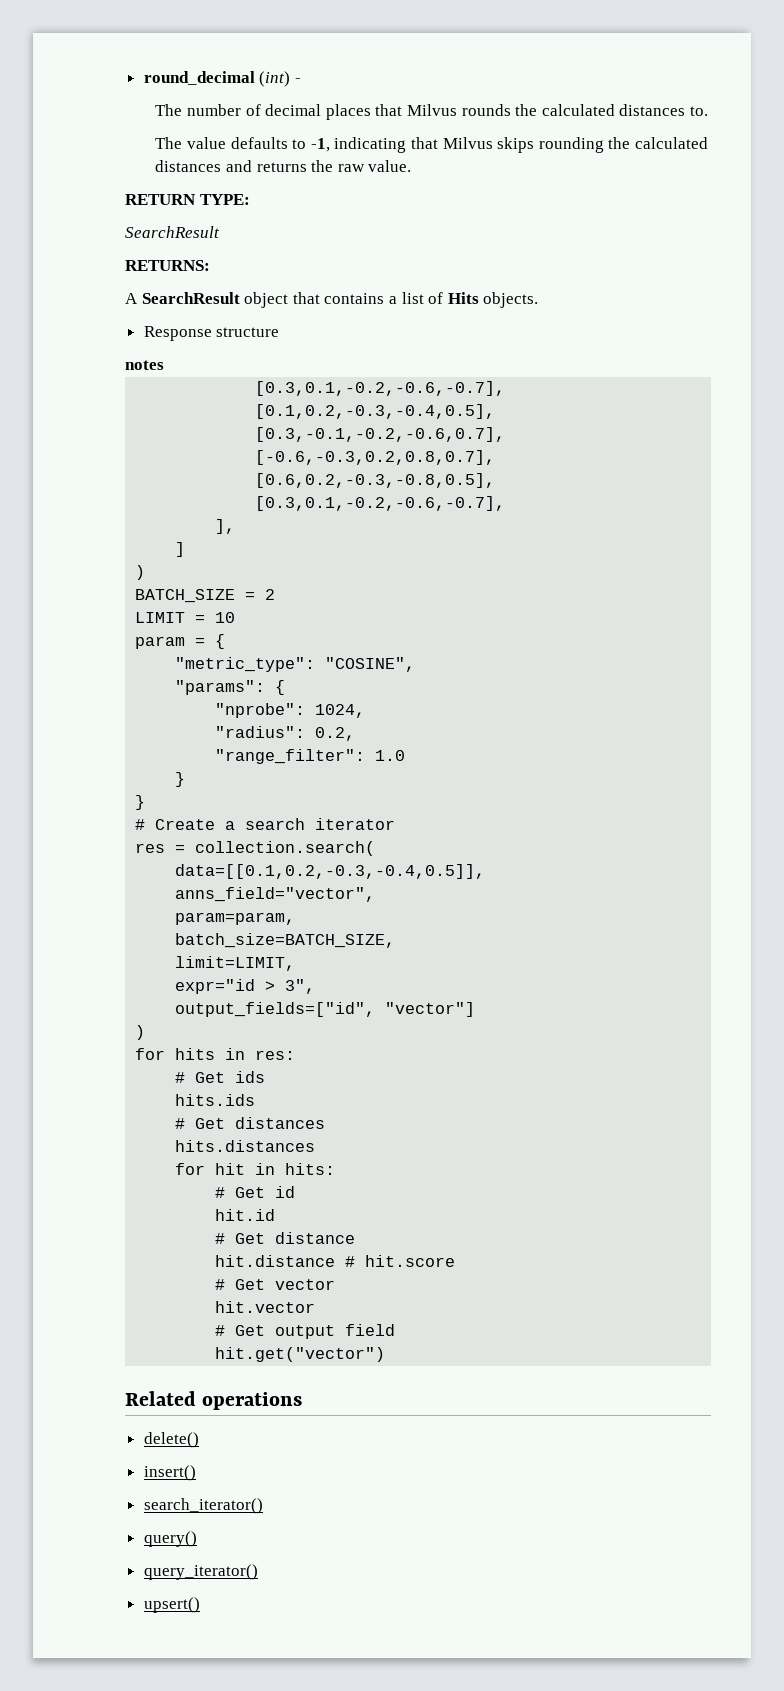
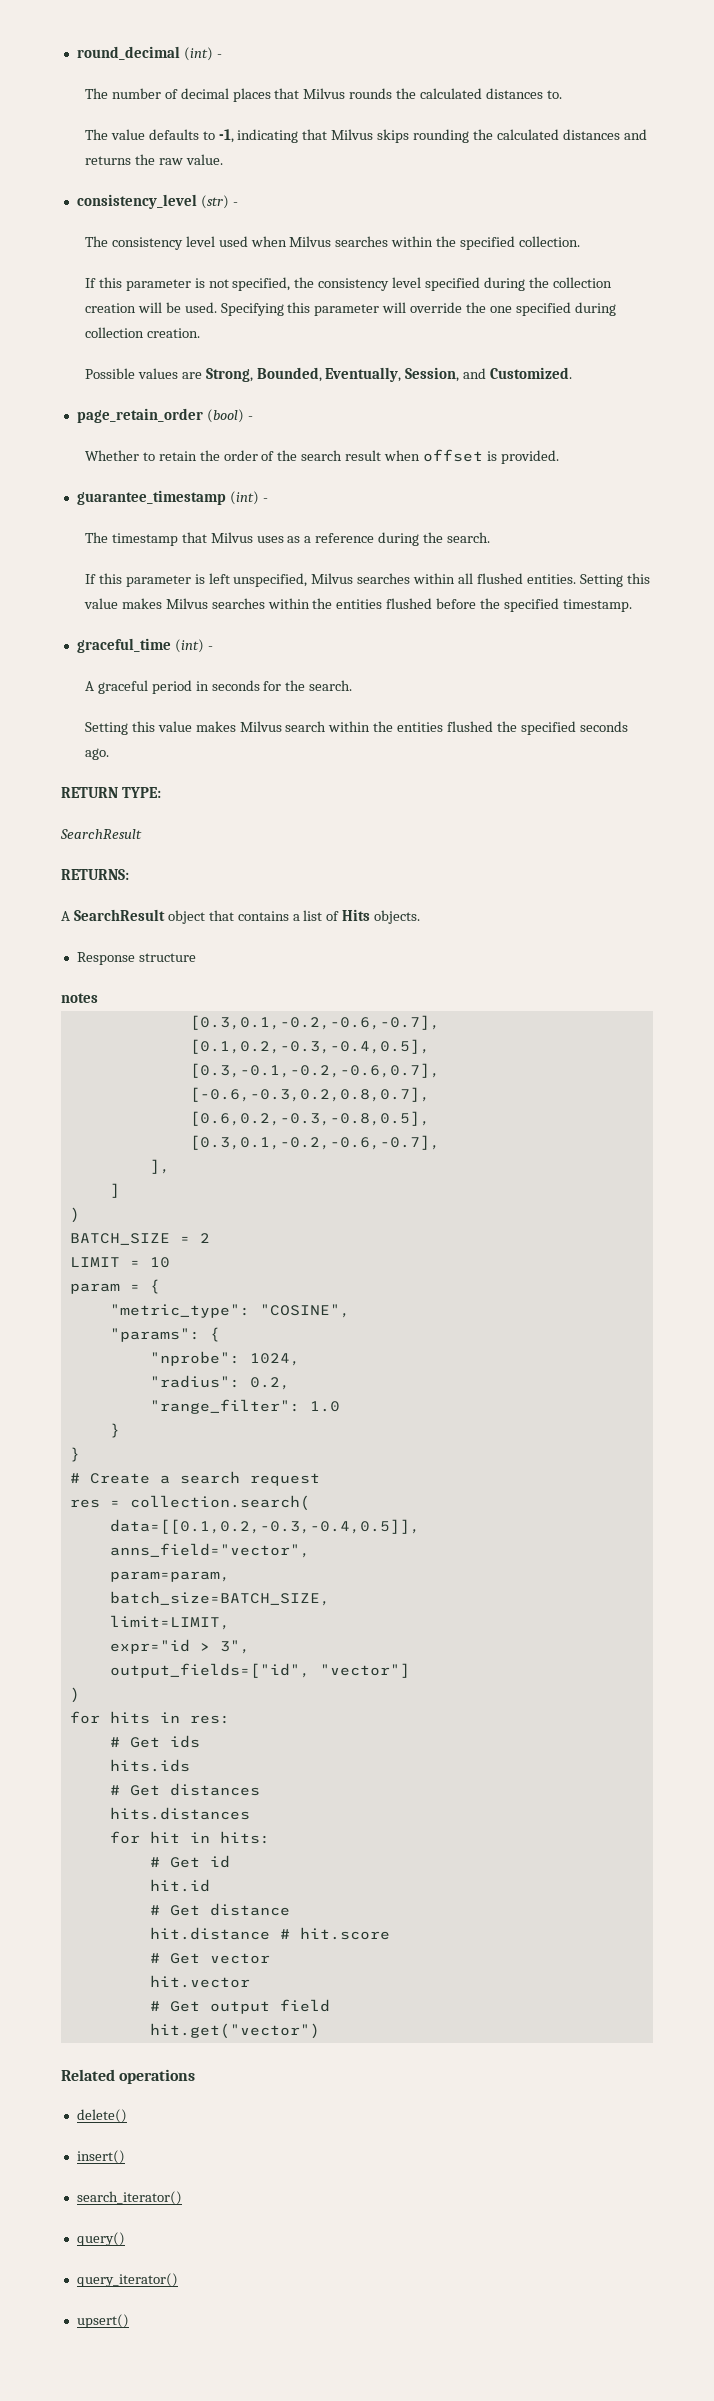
(412, 166) none -> [76,194,238,209] [84,236,581,250] [84,277,612,291] [84,302,616,316] [84,327,200,338] [84,367,573,382] [76,408,253,423] [84,449,559,464] [76,490,268,505] [84,532,491,546] [84,573,650,587] [83,598,632,612] [76,638,213,653] [84,680,353,694] [84,721,628,735] [84,748,109,760] // consistency_level (str) - // The consistency level used when Milvus searches within the specified collection. // If this parameter is not specified, the consistency level specified during the collection creation will be used. Specifying this parameter will override the one specified during collection creation. // Possible values are Strong, Bounded, Eventually, Session, and Customized. // page_retain_order (bool) - // Whether to retain the order of the search result when offset is provided. // guarantee_timestamp (int) - // The timestamp that Milvus uses as a reference during the search. // If this parameter is left unspecified, Milvus searches within all flushed entities. Setting this value makes Milvus searches within the entities flushed before the specified timestamp. // graceful_time (int) - // A graceful period in seconds for the search. // Setting this value makes Milvus search within the entities flushed the specified seconds ago.
[315,818,396,830] iterator -> [249,1473,320,1486] request

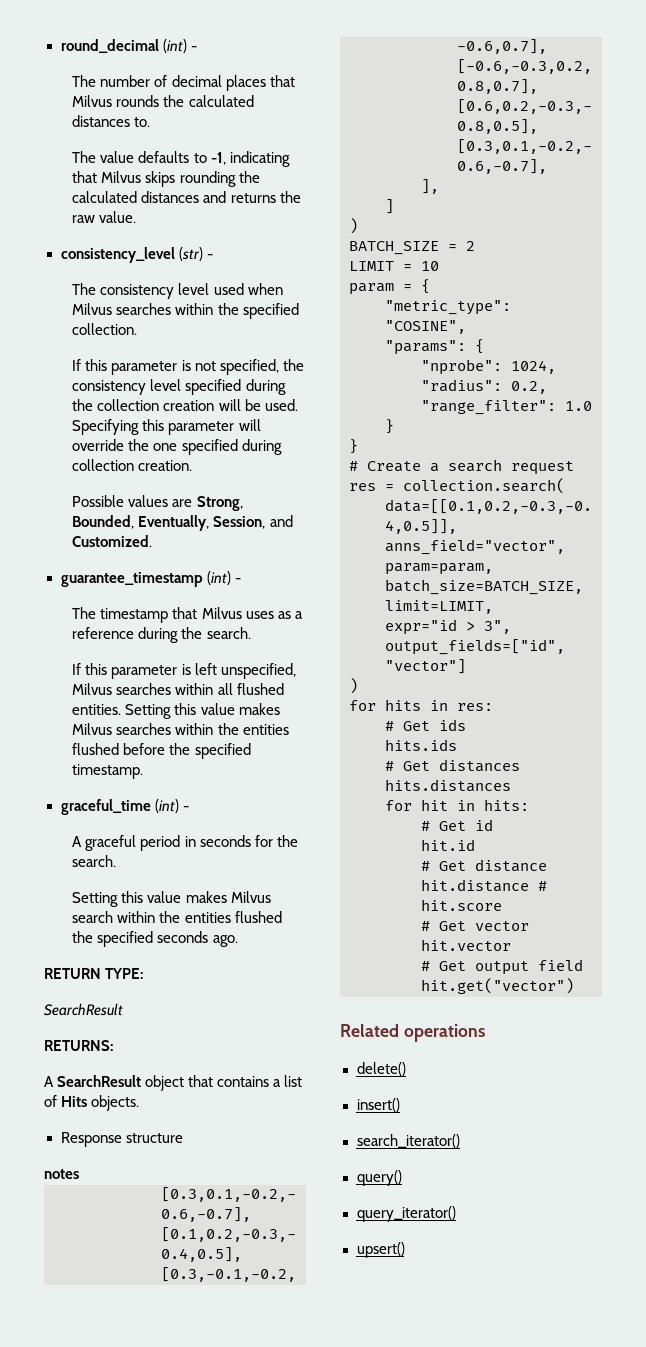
[76,408,253,423] [84,449,559,464] // page_retain_order (bool) - // Whether to retain the order of the search result when offset is provided. -> (153, 541) none

